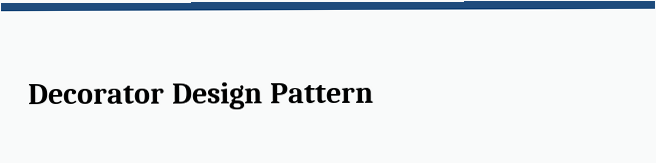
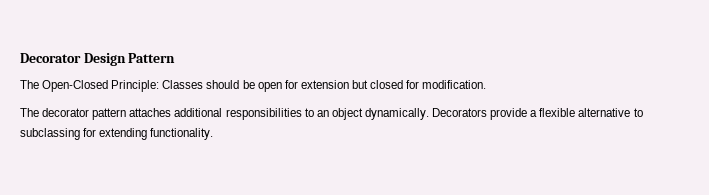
(375, 93) none -> [20,80,487,92] [20,108,643,120] [20,128,214,140] // The Open-Closed Principle: Classes should be open for extension but closed for modification. // The decorator pattern attaches additional responsibilities to an object dynamically. Decorators provide a flexible alternative to subclassing for extending functionality.

